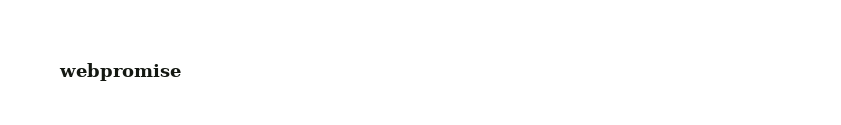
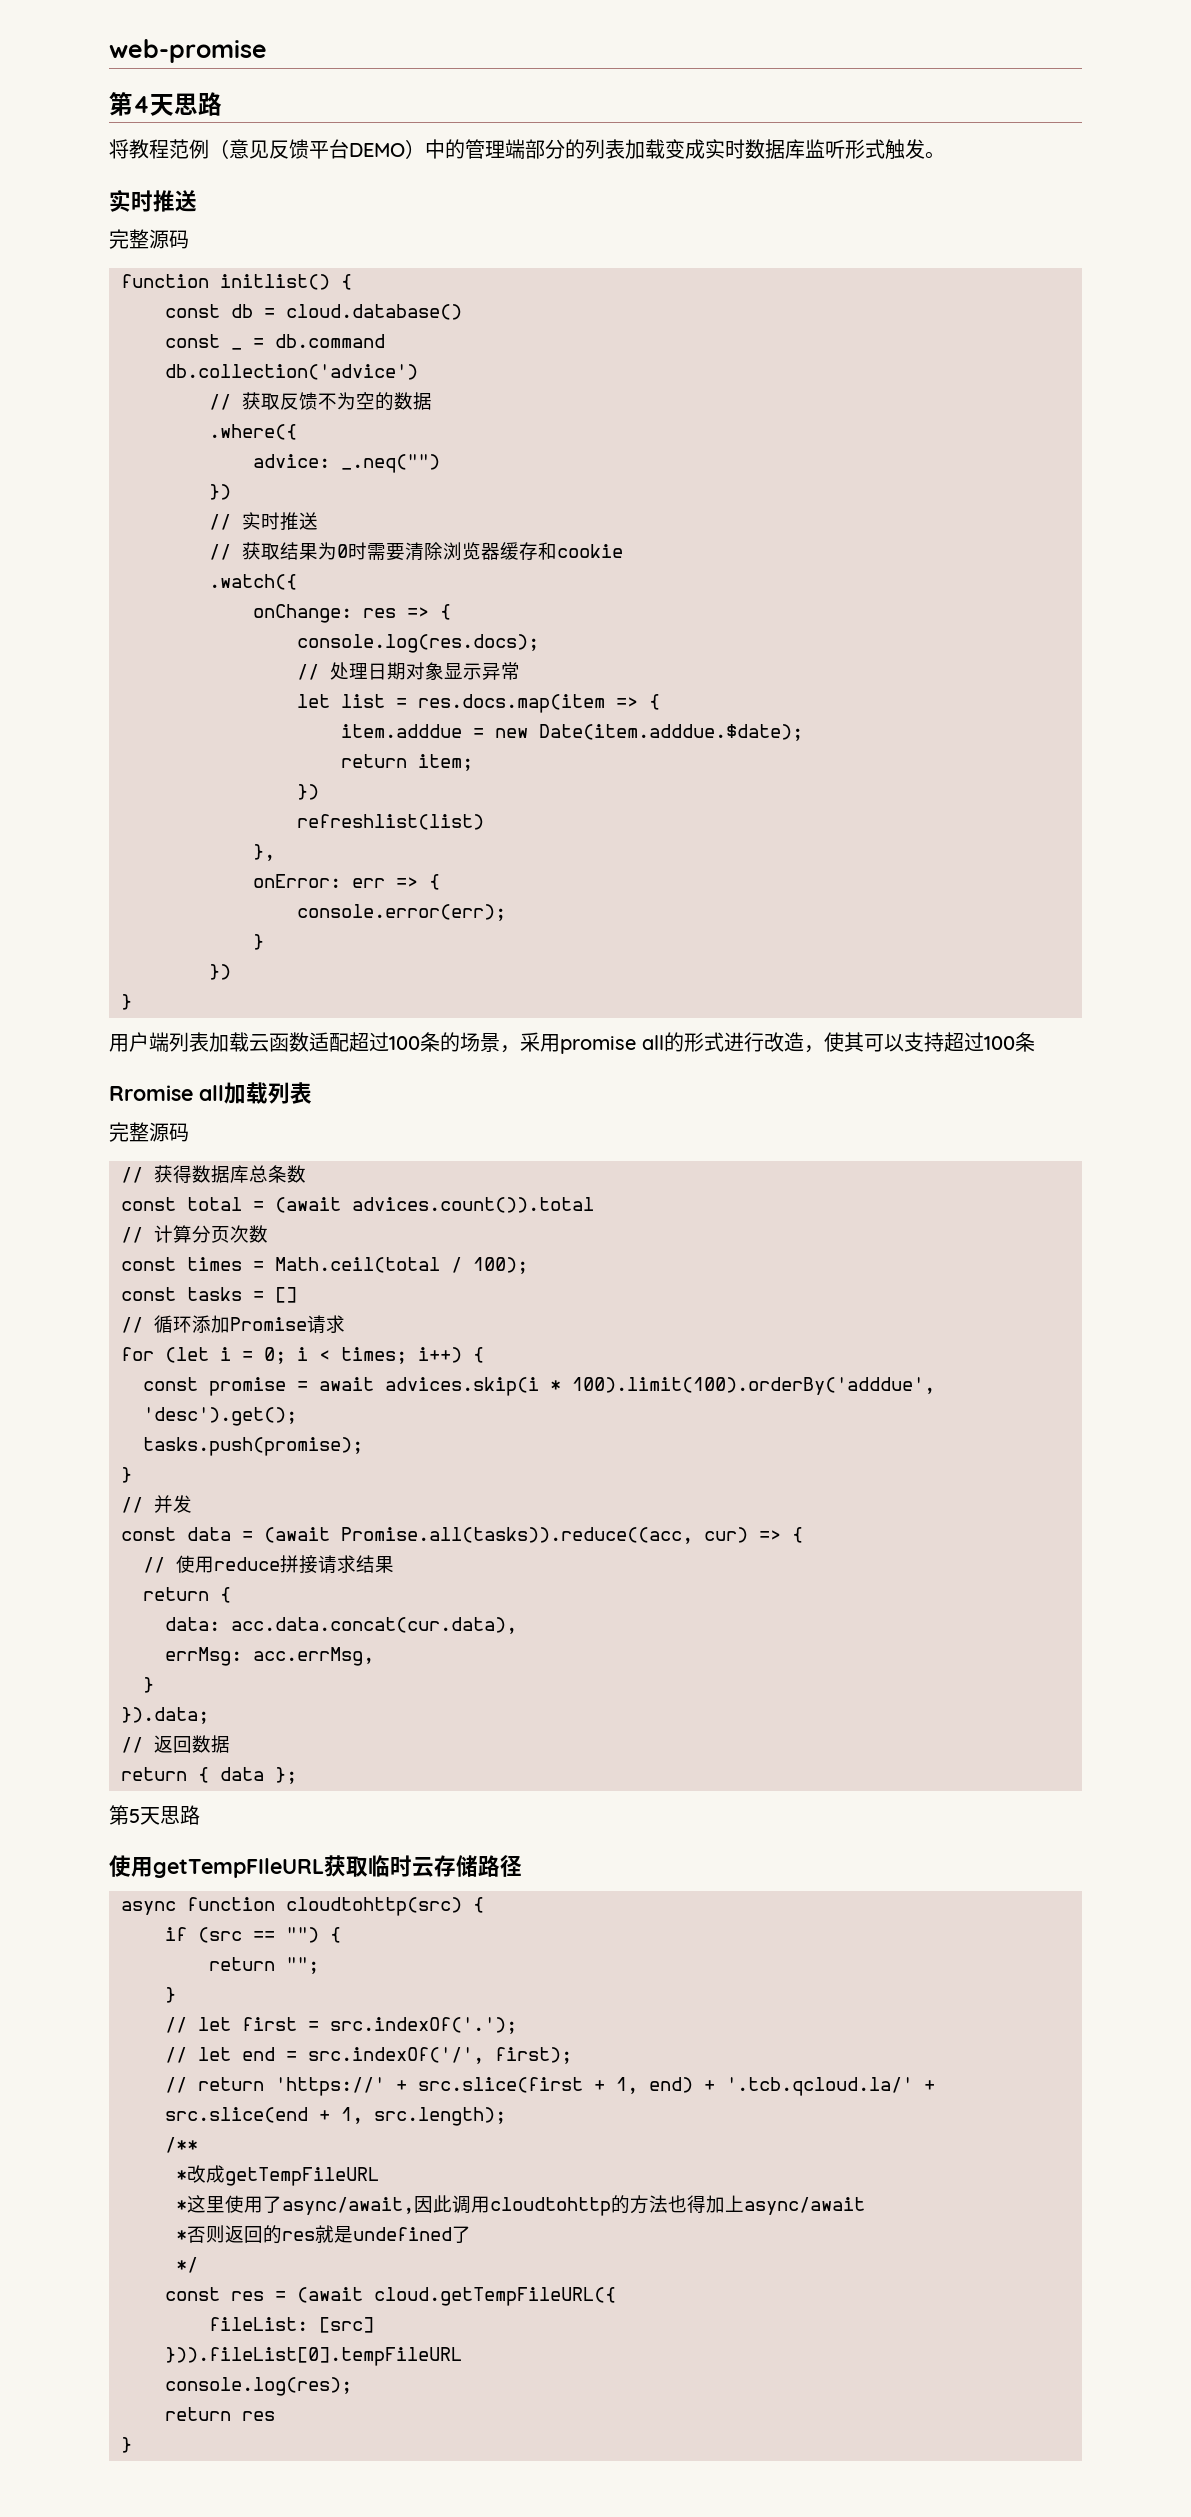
[59,63,181,81] webpromise -> [109,39,267,63] [109,92,222,116] [109,139,945,160] [109,189,197,212] [109,229,189,249] [121,274,352,290] [165,304,462,320] [165,334,220,348] [231,348,242,350] [253,334,385,348] [165,364,418,380] [209,392,432,411] [209,424,297,440] [253,454,440,473] [209,484,231,500] [209,512,318,531] [209,542,623,561] [209,574,297,590] [253,604,451,623] [297,634,539,653] [297,662,520,680] [297,694,660,713] [341,724,803,741] [341,754,473,771] [297,784,319,800] [297,814,484,830] [253,844,275,861] [253,874,440,890] [297,904,506,921] [253,934,264,950] [209,964,231,980] [121,994,132,1010] [109,1032,1035,1054] [109,1082,312,1104] [109,1122,189,1142] [121,1165,306,1183] [121,1197,594,1213] [121,1225,268,1243] [121,1257,528,1274] [121,1287,297,1303] [121,1315,345,1334] [121,1347,484,1364] [143,1377,935,1396] [143,1407,297,1426] [143,1437,363,1456] [121,1467,132,1483] [121,1495,192,1513] [121,1527,803,1544] [143,1555,394,1574] [143,1587,231,1603] [165,1617,517,1634] [165,1647,374,1666] [143,1677,154,1693] [121,1707,209,1724] [121,1735,230,1753] [121,1767,297,1784] [109,1805,200,1825] [109,1855,522,1878] [121,1897,484,1916] [165,1927,341,1943] [209,1957,319,1974] [165,1987,176,2003] [165,2017,517,2034] [165,2047,572,2064] [165,2077,935,2096] [165,2107,506,2126] [165,2137,198,2153] [176,2165,379,2186] [176,2195,865,2216] [176,2225,471,2244] [176,2257,198,2273] [165,2287,616,2306] [209,2317,374,2333] [165,2347,462,2366] [165,2377,352,2396] [165,2407,275,2421] [121,2437,132,2453] web-promise // 第4天思路 // 将教程范例（意见反馈平台DEMO）中的管理端部分的列表加载变成实时数据库监听形式触发。 // 实时推送 // 完整源码 // function initlist() { // const db = cloud.database() // const _ = db.command // db.collection('advice') // // 获取反馈不为空的数据 // .where({ // advice: _.neq("") // }) // // 实时推送 // // 获取结果为0时需要清除浏览器缓存和cookie // .watch({ // onChange: res => { // console.log(res.docs); // // 处理日期对象显示异常 // let list = res.docs.map(item => { // item.adddue = new Date(item.adddue.$date); // return item; // }) // refreshlist(list) // }, // onError: err => { // console.error(err); // } // }) // } // 用户端列表加载云函数适配超过100条的场景，采用promise all的形式进行改造，使其可以支持超过100条 // Rromise all加载列表 // 完整源码 // // 获得数据库总条数 // const total = (await advices.count()).total // // 计算分页次数 // const times = Math.ceil(total / 100); // const tasks = [] // // 循环添加Promise请求 // for (let i = 0; i < times; i++) { // const promise = await advices.skip(i * 100).limit(100).orderBy('adddue', 'desc').get(); // tasks.push(promise); // } // // 并发 // const data = (await Promise.all(tasks)).reduce((acc, cur) => { // // 使用reduce拼接请求结果 // return { // data: acc.data.concat(cur.data), // errMsg: acc.errMsg, // } // }).data; // // 返回数据 // return { data }; // 第5天思路 // 使用getTempFIleURL获取临时云存储路径 // async function cloudtohttp(src) { // if (src == "") { // return ""; // } // // let first = src.indexOf('.'); // // let end = src.indexOf('/', first); // // return 'https://' + src.slice(first + 1, end) + '.tcb.qcloud.la/' + src.slice(end + 1, src.length); // /** // *改成getTempFileURL // *这里使用了async/await,因此调用cloudtohttp的方法也得加上async/await // *否则返回的res就是undefined了 // */ // const res = (await cloud.getTempFileURL({ // fileList: [src] // })).fileList[0].tempFileURL // console.log(res); // return res // }

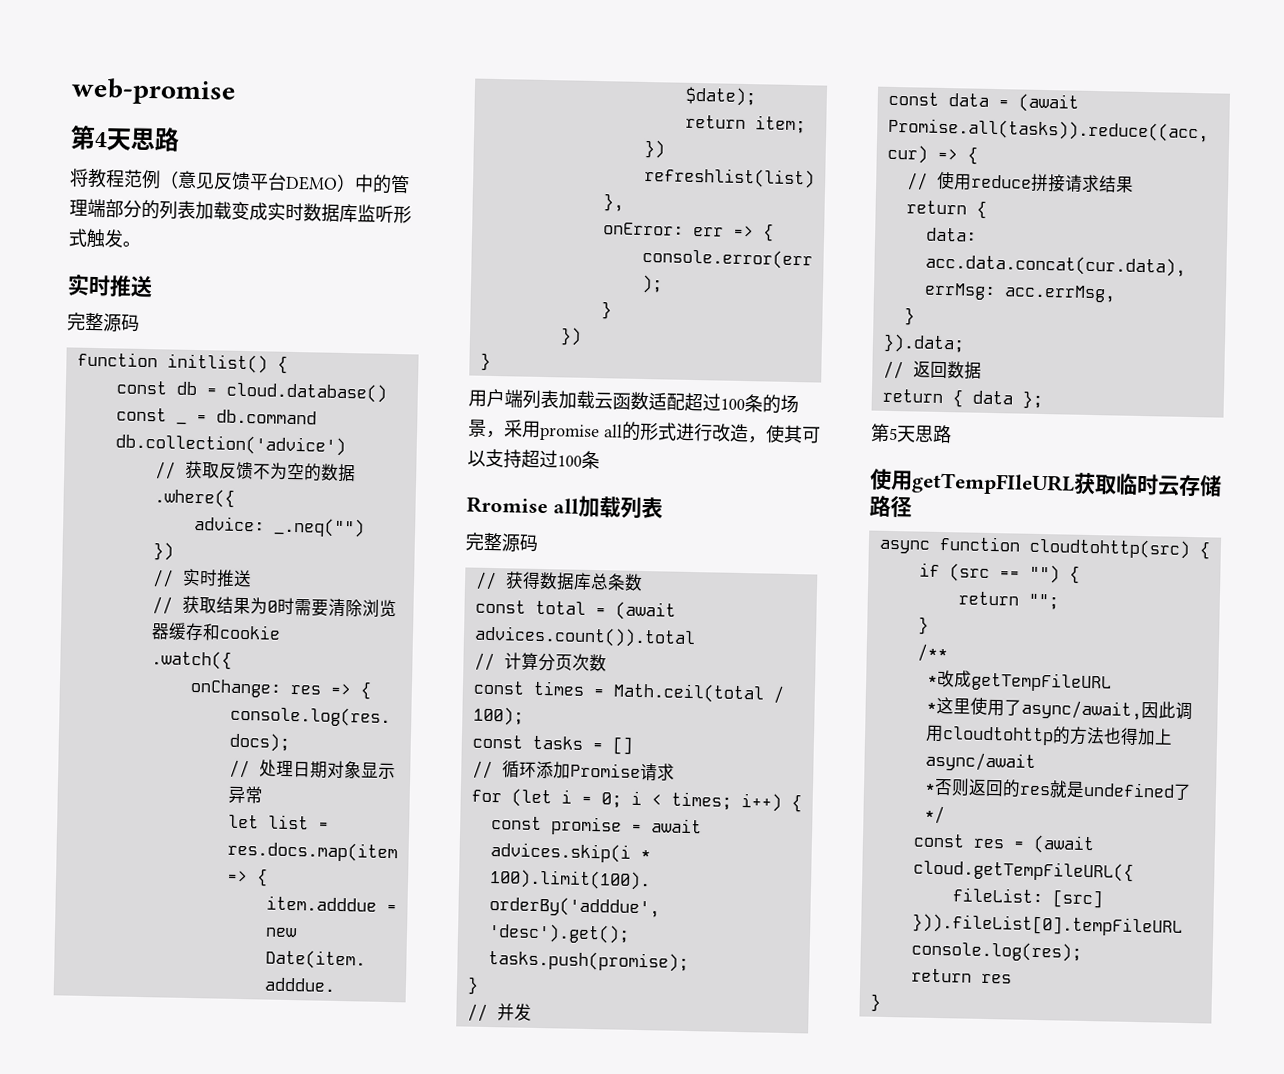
[165,2017,517,2034] [165,2047,572,2064] [165,2077,935,2096] [165,2107,506,2126] // // let first = src.indexOf('.'); // // let end = src.indexOf('/', first); // // return 'https://' + src.slice(first + 1, end) + '.tcb.qcloud.la/' + src.slice(end + 1, src.length); -> (929, 625) none

